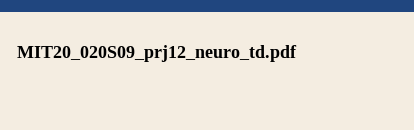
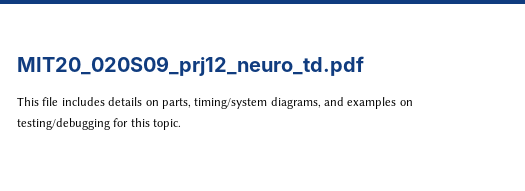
(297, 53) none -> [17,97,413,109] [17,118,182,130] // This file includes details on parts, timing/system diagrams, and examples on testing/debugging for this topic.

